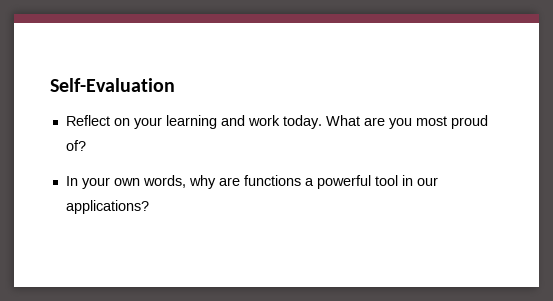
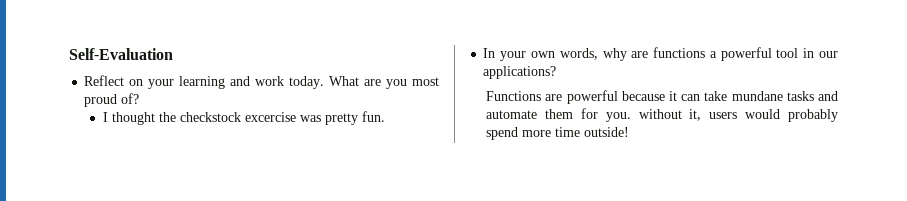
(86, 145) none -> [102,111,385,125] // I thought the checkstock excercise was pretty fun.
(149, 207) none -> [486,90,838,104] [486,108,838,122] [486,127,630,140] // Functions are powerful because it can take mundane tasks and automate them for you. without it, users would probably spend more time outside!

